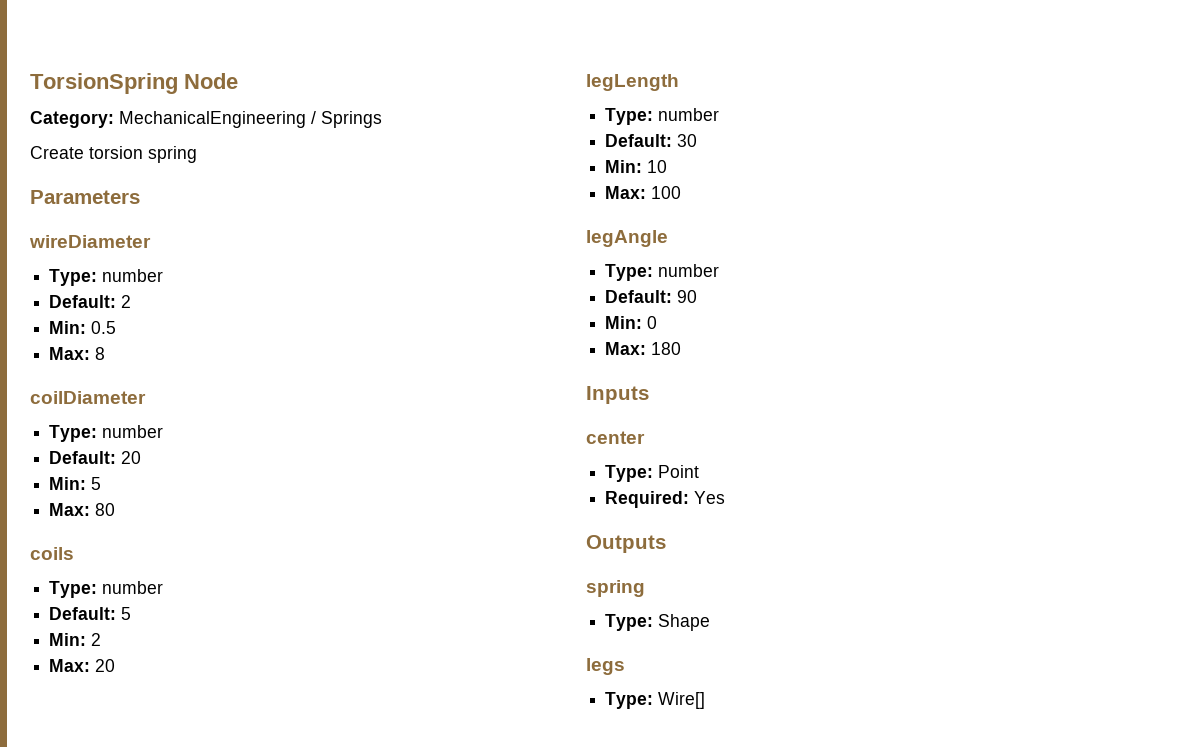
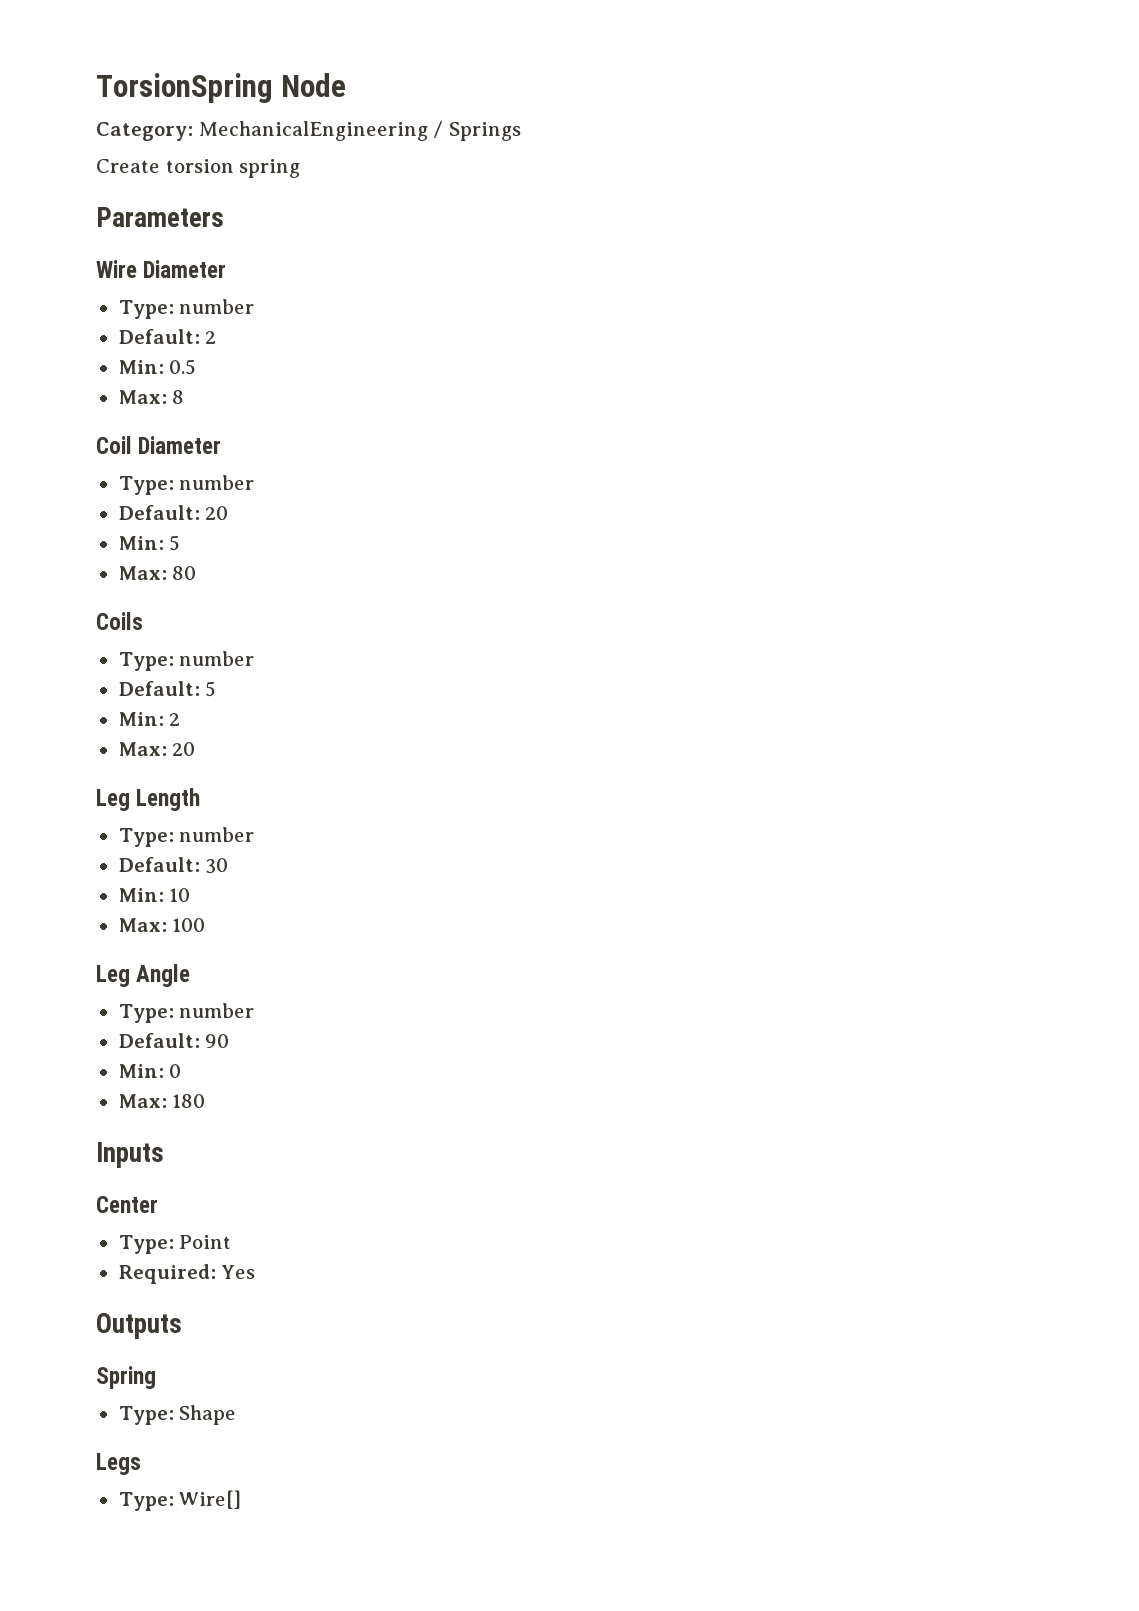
[29,235,151,248] wireDiameter -> [96,260,227,278] Wire Diameter
[30,391,146,404] coilDiameter -> [96,436,222,454] Coil Diameter
[30,547,74,560] coils -> [96,612,143,630] Coils
[586,74,679,91] legLength -> [96,788,201,811] Leg Length
[586,230,668,247] legAngle -> [96,964,191,987] Leg Angle
[586,431,645,444] center -> [96,1196,158,1213] Center
[586,580,645,597] spring -> [96,1366,156,1389] Spring
[586,658,625,675] legs -> [96,1453,141,1475] Legs

